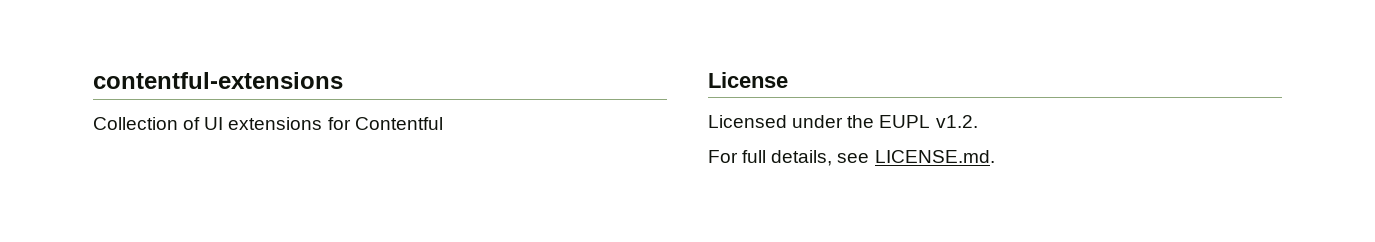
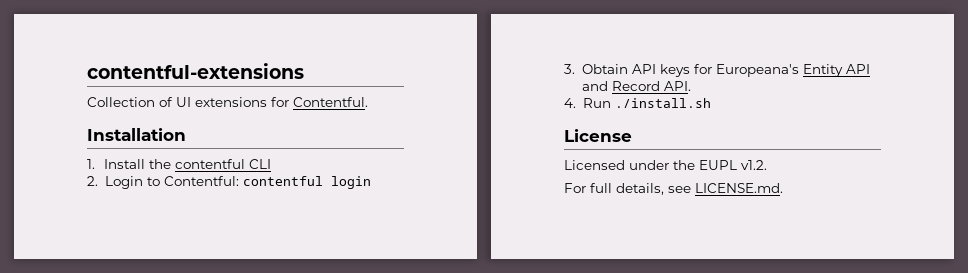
[354,117,443,130] Contentful -> [293,97,368,107] [87,128,186,141] [87,159,272,169] [87,176,371,189] [564,64,870,77] [581,81,691,91] [564,98,711,108] Contentful. // Installation // 1. Install the contentful CLI // 2. Login to Contentful: contentful login // 3. Obtain API keys for Europeana's Entity API and Record API. // 4. Run ./install.sh

